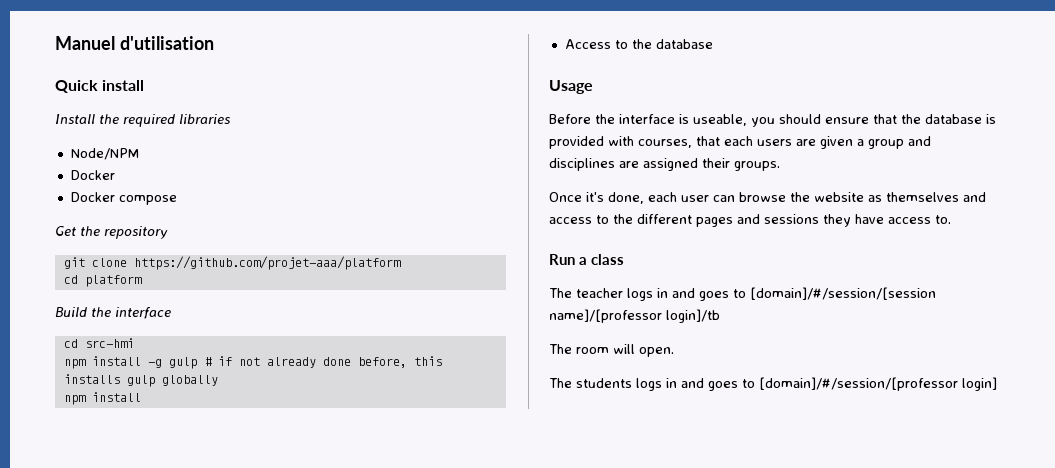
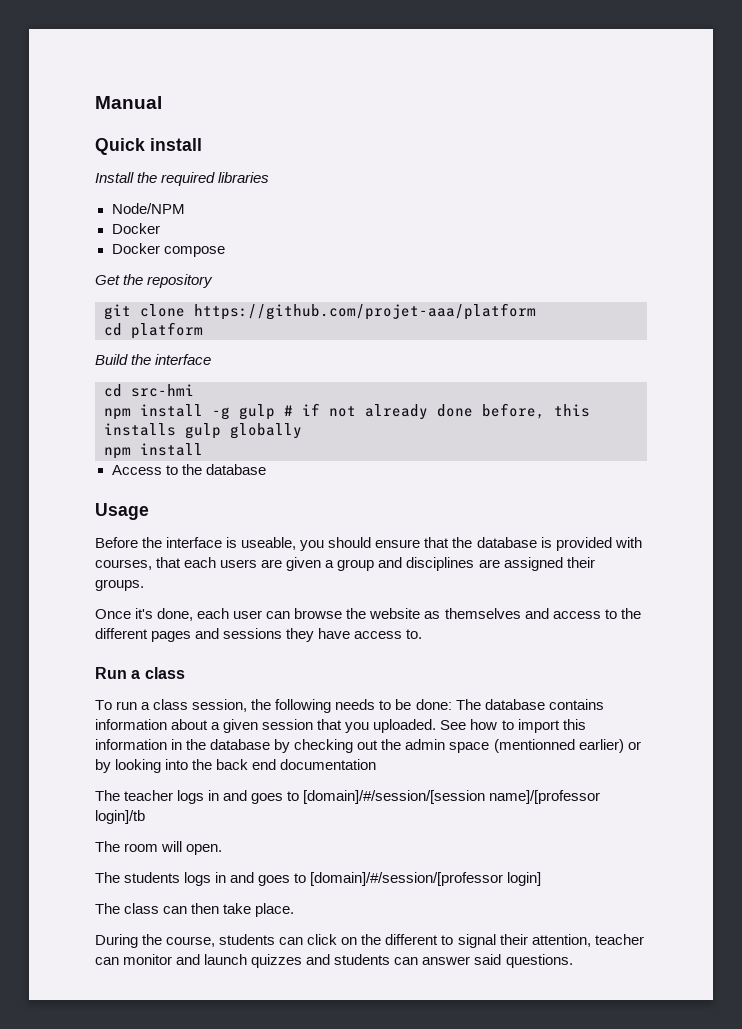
[55,36,214,50] Manuel d'utilisation -> [95,96,162,109] Manual
(625, 259) none -> [95,699,604,713] [95,719,586,733] [95,739,641,753] [95,759,377,773] // To run a class session, the following needs to be done: The database contains information about a given session that you uploaded. See how to import this information in the database by checking out the admin space (mentionned earlier) or by looking into the back end documentation
(997, 384) none -> [95,903,295,917] [95,934,644,948] [95,954,573,968] // The class can then take place. // During the course, students can click on the different to signal their attention, teacher can monitor and launch quizzes and students can answer said questions.

